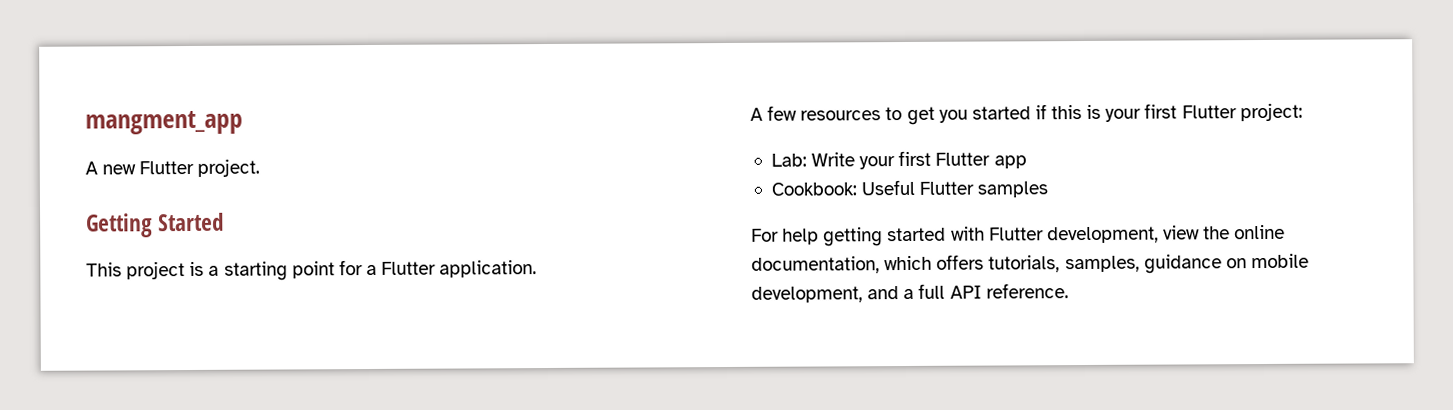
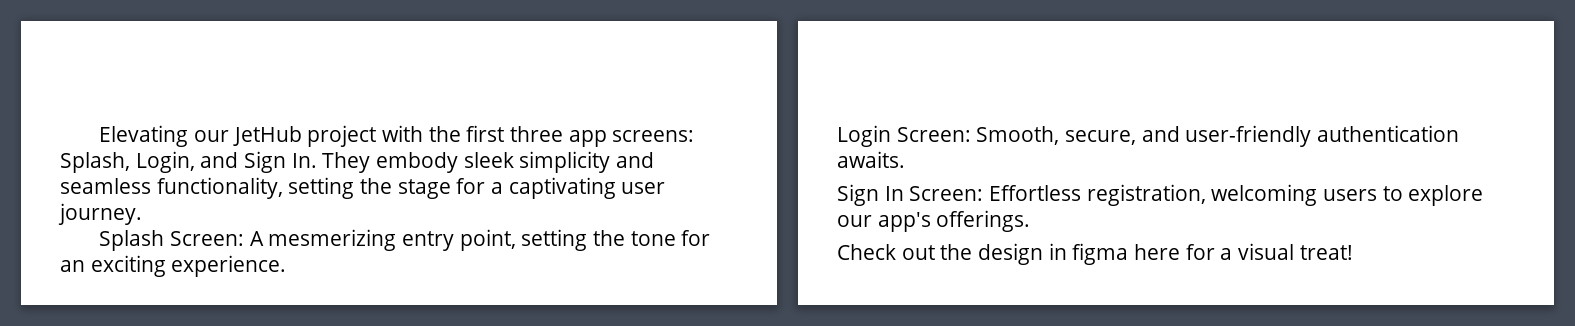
[85,110,243,135] [85,158,261,177] [86,212,225,238] [86,260,538,281] [750,102,1303,125] [770,150,1027,170] [770,179,1049,198] [751,224,1286,247] [751,253,1309,274] [751,283,1069,303] mangment_app // A new Flutter project. // Getting Started // This project is a starting point for a Flutter application. // A few resources to get you started if this is your first Flutter project: // Lab: Write your first Flutter app // Cookbook: Useful Flutter samples // For help getting started with Flutter development, view the online documentation, which offers tutorials, samples, guidance on mobile development, and a full API reference. -> [99,125,695,147] [60,151,655,173] [60,177,666,199] [58,203,142,225] [99,229,711,251] [60,255,287,277] [837,125,1460,147] [837,151,905,168] [837,184,1484,206] [837,210,1031,232] [837,243,1353,265] Elevating our JetHub project with the first three app screens: Splash, Login, and Sign In. They embody sleek simplicity and seamless functionality, setting the stage for a captivating user journey. // Splash Screen: A mesmerizing entry point, setting the tone for an exciting experience. // Login Screen: Smooth, secure, and user-friendly authentication awaits. // Sign In Screen: Effortless registration, welcoming users to explore our app's offerings. // Check out the design in figma here for a visual treat!

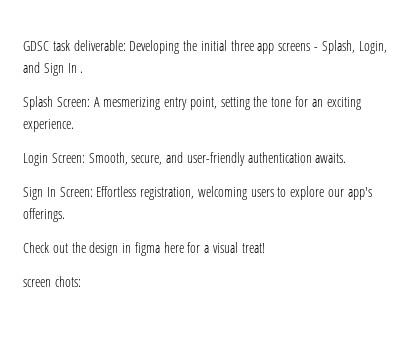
[99,125,695,147] [60,151,655,173] [60,177,666,199] [58,203,142,225] Elevating our JetHub project with the first three app screens: Splash, Login, and Sign In. They embody sleek simplicity and seamless functionality, setting the stage for a captivating user journey. -> [23,40,387,54] [23,62,84,76] GDSC task deliverable: Developing the initial three app screens - Splash, Login, and Sign In .
(1353, 252) none -> [23,276,81,287] // screen chots:

